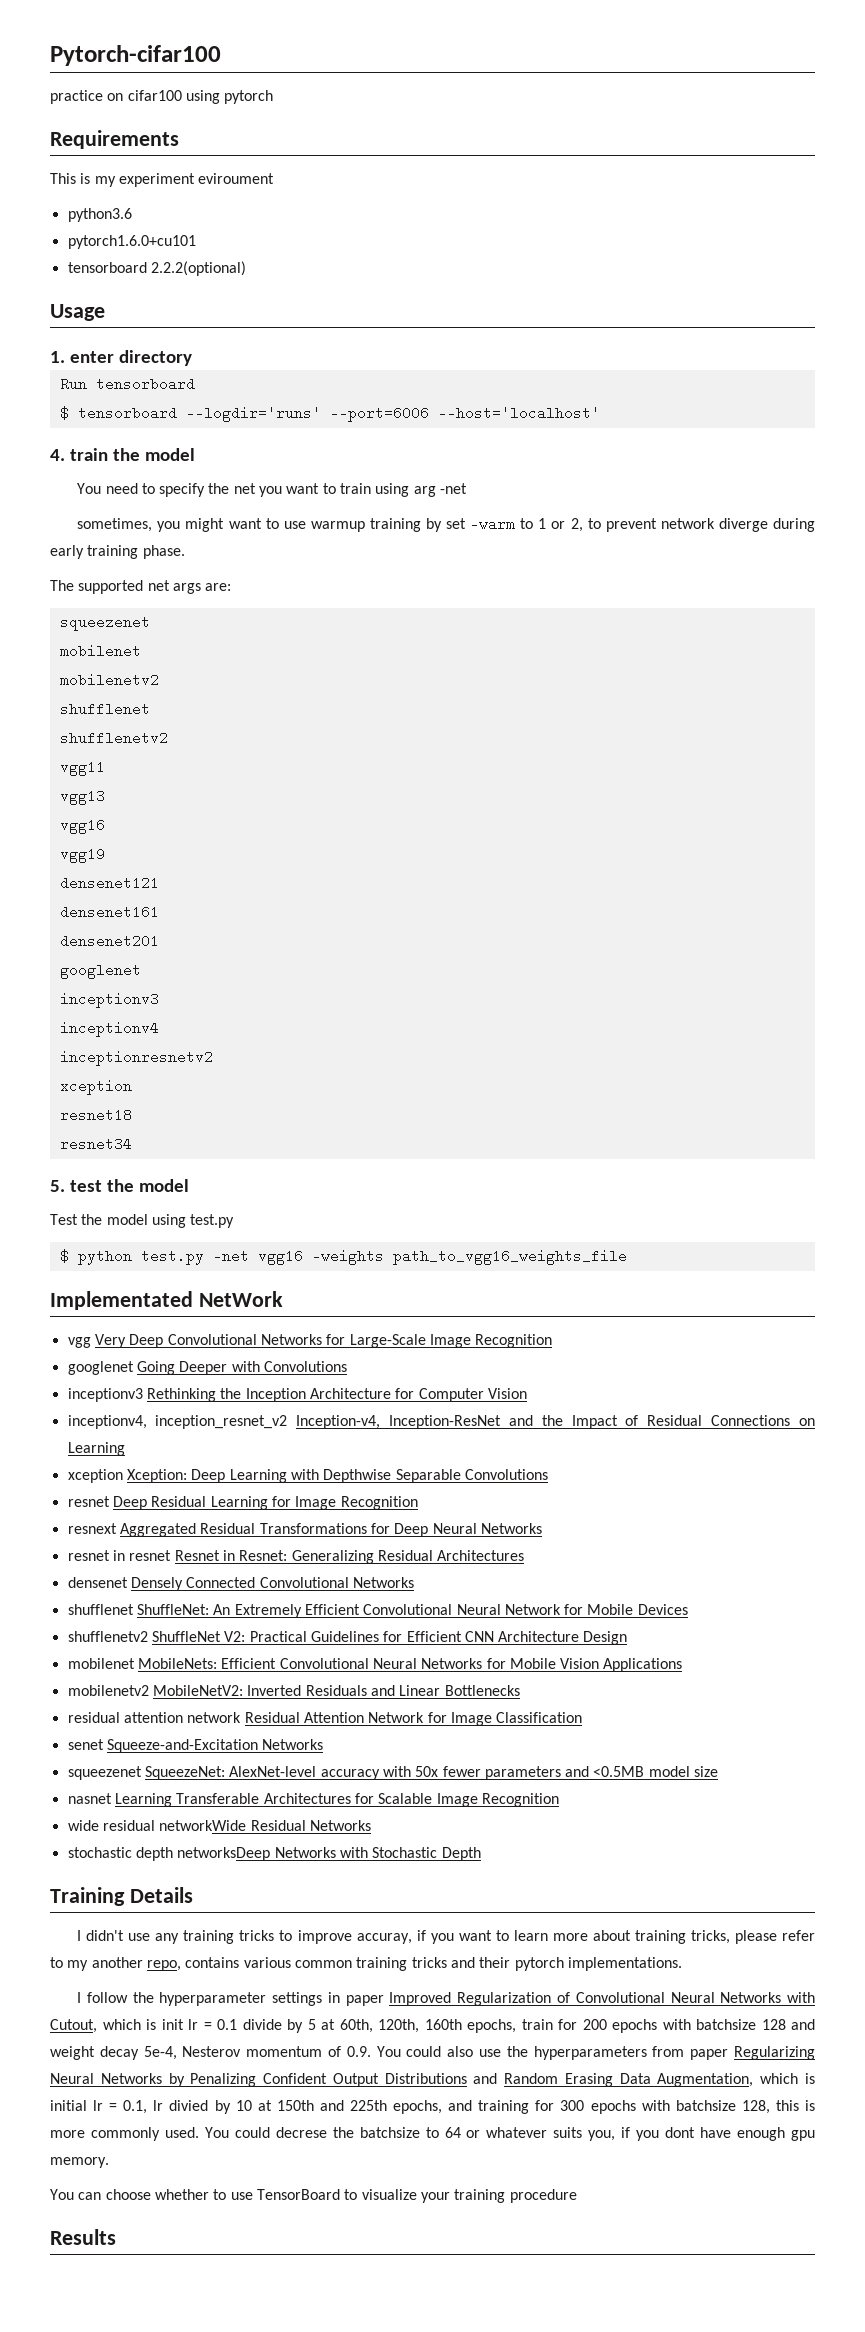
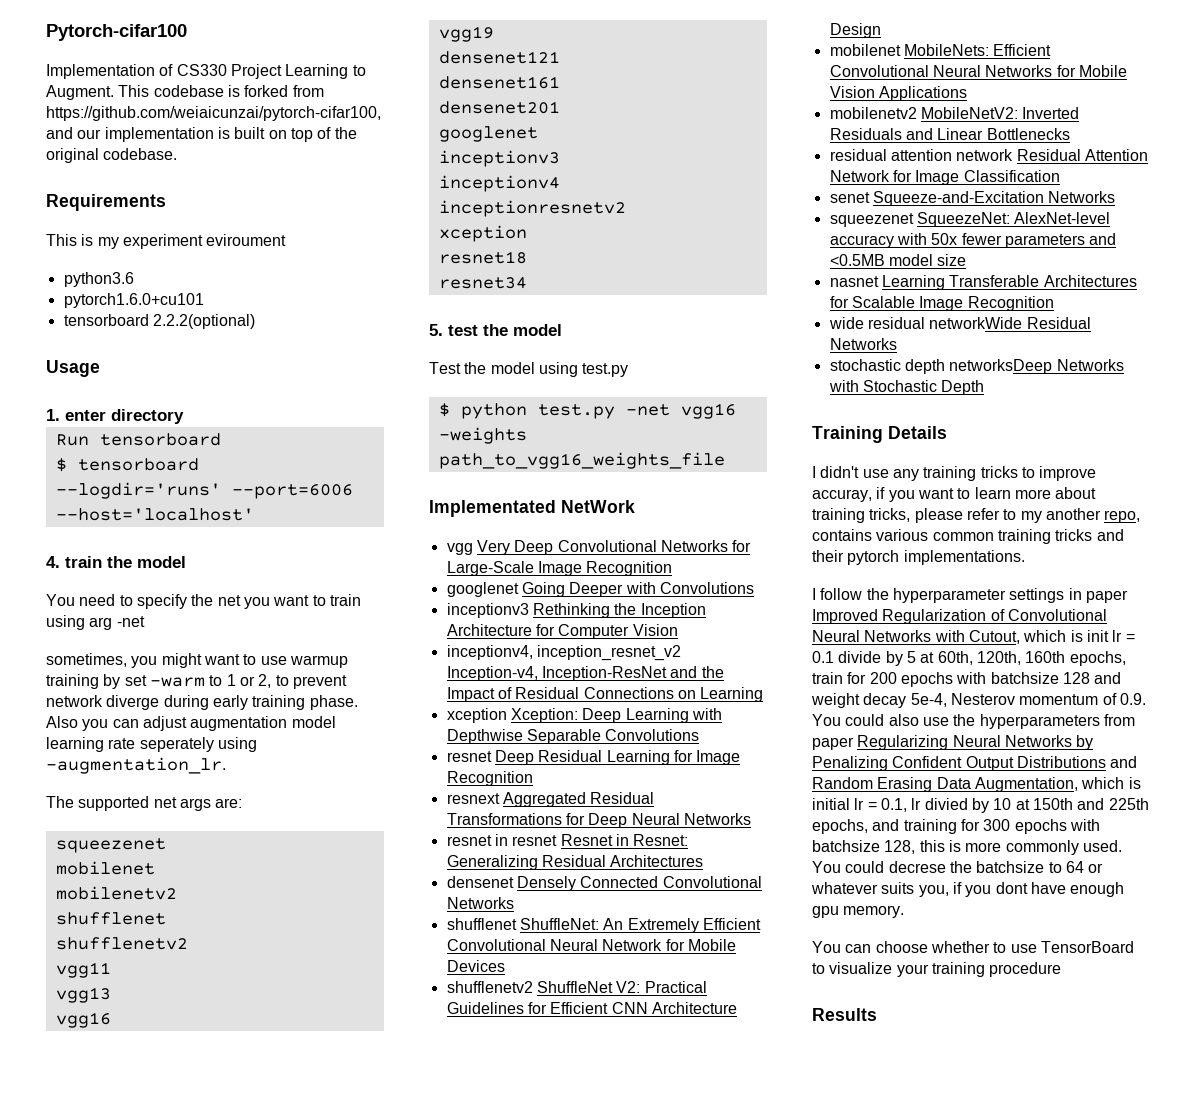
[50,90,274,104] practice on cifar100 using pytorch -> [46,64,366,79] [46,85,324,100] [46,106,381,121] [46,127,357,142] [46,148,178,163] Implementation of CS330 Project Learning to Augment. This codebase is forked from https://github.com/weiaicunzai/pytorch-cifar100, and our implementation is built on top of the original codebase.
(185, 552) none -> [46,716,336,731] [46,737,257,752] [46,757,226,774] Also you can adjust augmentation model learning rate seperately using -augmentation_lr.

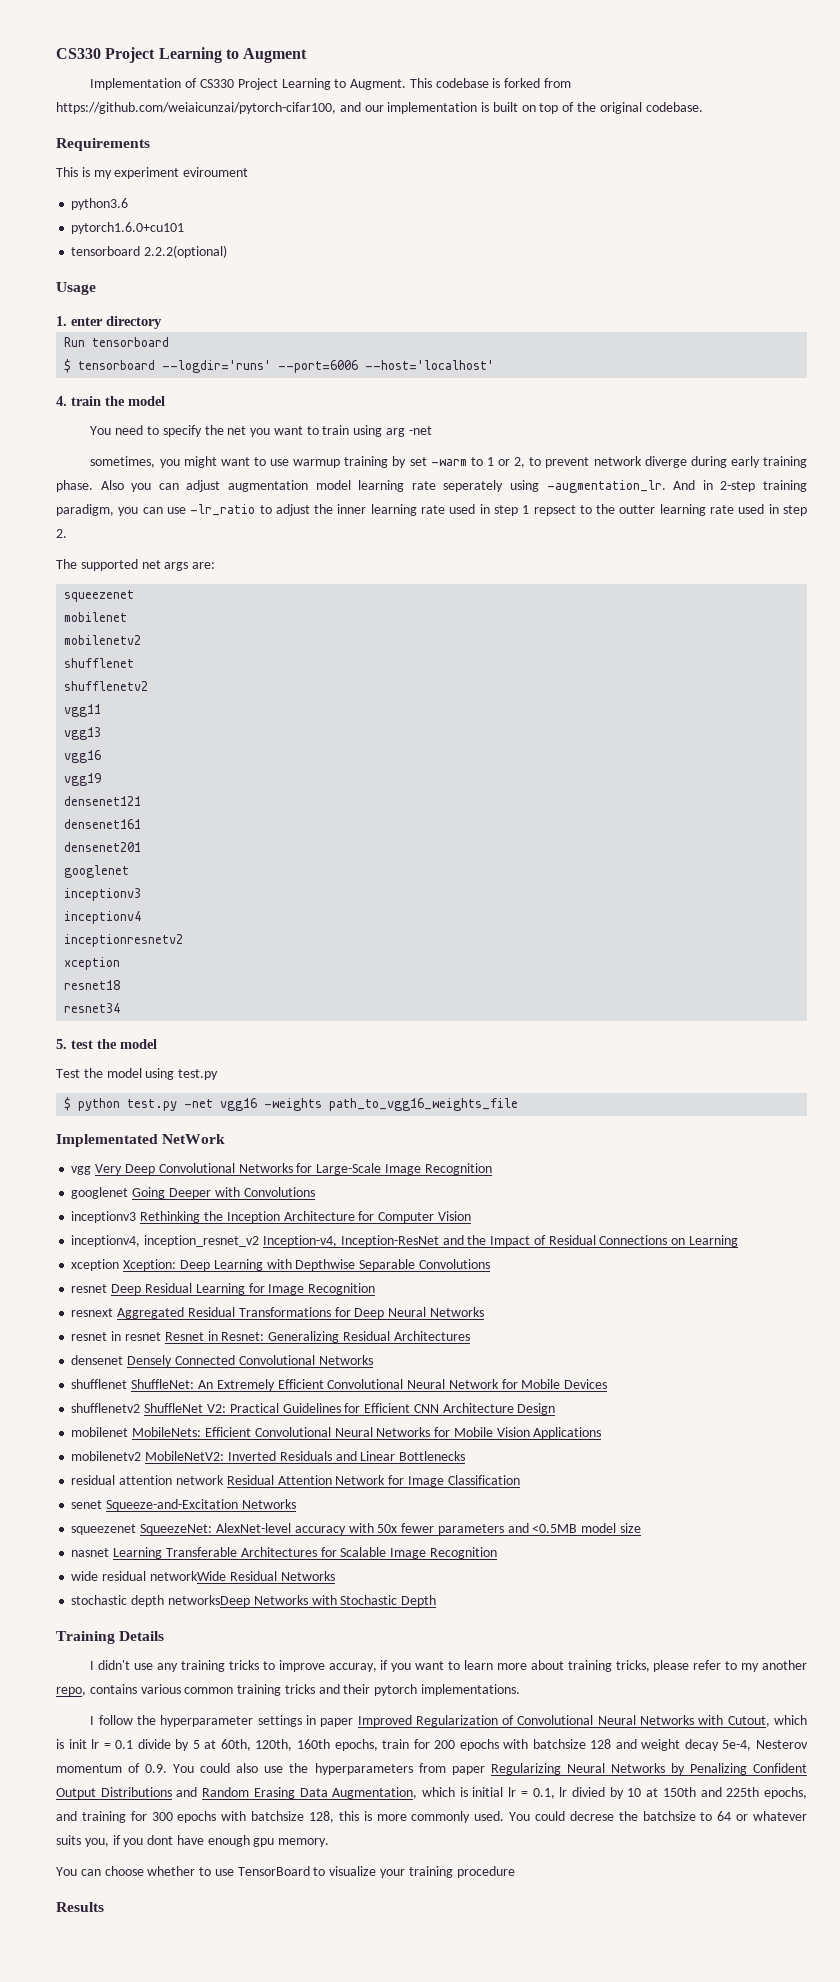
[46,24,187,41] Pytorch-cifar100 -> [56,47,308,63] CS330 Project Learning to Augment
(226, 765) none -> [673,480,808,492] [56,504,808,516] [56,529,67,538] And in 2-step training paradigm, you can use -lr_ratio to adjust the inner learning rate used in step 1 repsect to the outter learning rate used in step 2.

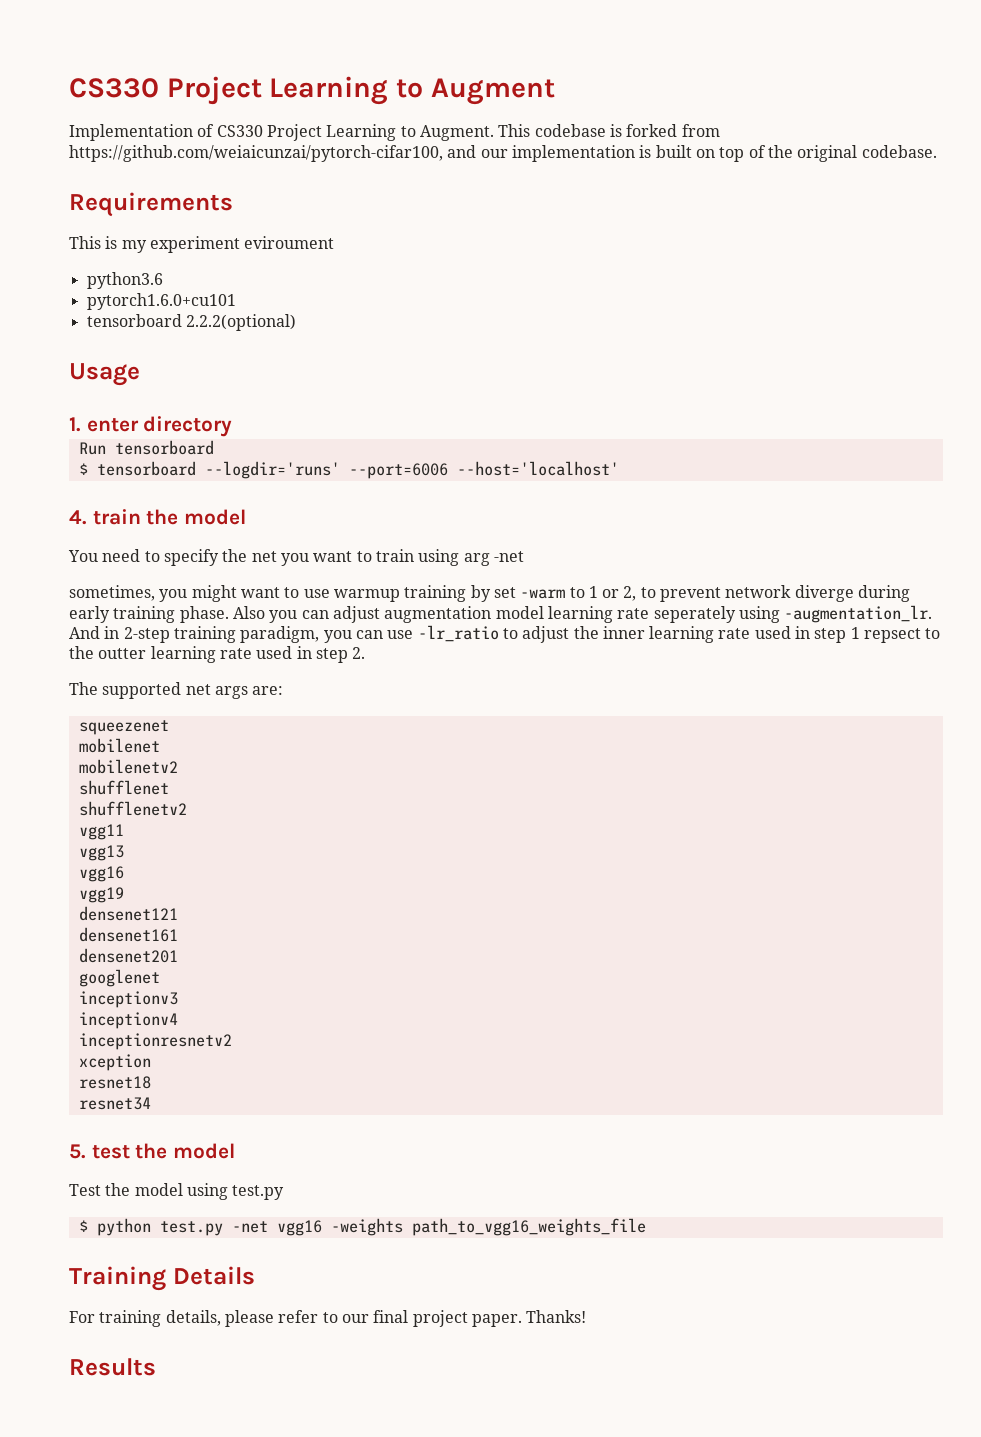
[56,1134,226,1147] [71,1163,492,1175] [71,1187,315,1199] [71,1211,471,1223] [71,1235,738,1247] [71,1259,490,1271] [71,1283,376,1295] [71,1307,484,1319] [71,1331,470,1343] [71,1355,373,1367] [71,1379,608,1391] [71,1403,556,1415] [71,1427,602,1439] [71,1451,466,1461] [71,1475,520,1487] [71,1499,296,1511] [71,1523,641,1535] [71,1547,497,1559] [71,1571,335,1581] [71,1595,437,1607] [56,1631,165,1644] [90,1660,808,1672] [56,1684,521,1696] [90,1715,808,1727] [56,1739,808,1751] [56,1763,807,1775] [56,1787,807,1799] [56,1811,807,1823] [56,1835,330,1847] [56,1866,515,1878] Implementated NetWork // vgg Very Deep Convolutional Networks for Large-Scale Image Recognition // googlenet Going Deeper with Convolutions // inceptionv3 Rethinking the Inception Architecture for Computer Vision // inceptionv4, inception_resnet_v2 Inception-v4, Inception-ResNet and the Impact of Residual Connections on Learning // xception Xception: Deep Learning with Depthwise Separable Convolutions // resnet Deep Residual Learning for Image Recognition // resnext Aggregated Residual Transformations for Deep Neural Networks // resnet in resnet Resnet in Resnet: Generalizing Residual Architectures // densenet Densely Connected Convolutional Networks // shufflenet ShuffleNet: An Extremely Efficient Convolutional Neural Network for Mobile Devices // shufflenetv2 ShuffleNet V2: Practical Guidelines for Efficient CNN Architecture Design // mobilenet MobileNets: Efficient Convolutional Neural Networks for Mobile Vision Applications // mobilenetv2 MobileNetV2: Inverted Residuals and Linear Bottlenecks // residual attention network Residual Attention Network for Image Classification // senet Squeeze-and-Excitation Networks // squeezenet SqueezeNet: AlexNet-level accuracy with 50x fewer parameters and <0.5MB model size // nasnet Learning Transferable Architectures for Scalable Image Recognition // wide residual networkWide Residual Networks // stochastic depth networksDeep Networks with Stochastic Depth // Training Details // I didn't use any training tricks to improve accuray, if you want to learn more about training tricks, please refer to my another repo, contains various common training tricks and their pytorch implementations. // I follow the hyperparameter settings in paper Improved Regularization of Convolutional Neural Networks with Cutout, which is init lr = 0.1 divide by 5 at 60th, 120th, 160th epochs, train for 200 epochs with batchsize 128 and weight decay 5e-4, Nesterov momentum of 0.9. You could also use the hyperparameters from paper Regularizing Neural Networks by Penalizing Confident Output Distributions and Random Erasing Data Augmentation, which is initial lr = 0.1, lr divied by 10 at 150th and 225th epochs, and training for 300 epochs with batchsize 128, this is more commonly used. You could decrese the batchsize to 64 or whatever suits you, if you dont have enough gpu memory. // You can choose whether to use TensorBoard to visualize your training procedure -> [69,1266,255,1291] [69,1310,587,1327] Training Details // For training details, please refer to our final project paper. Thanks!

